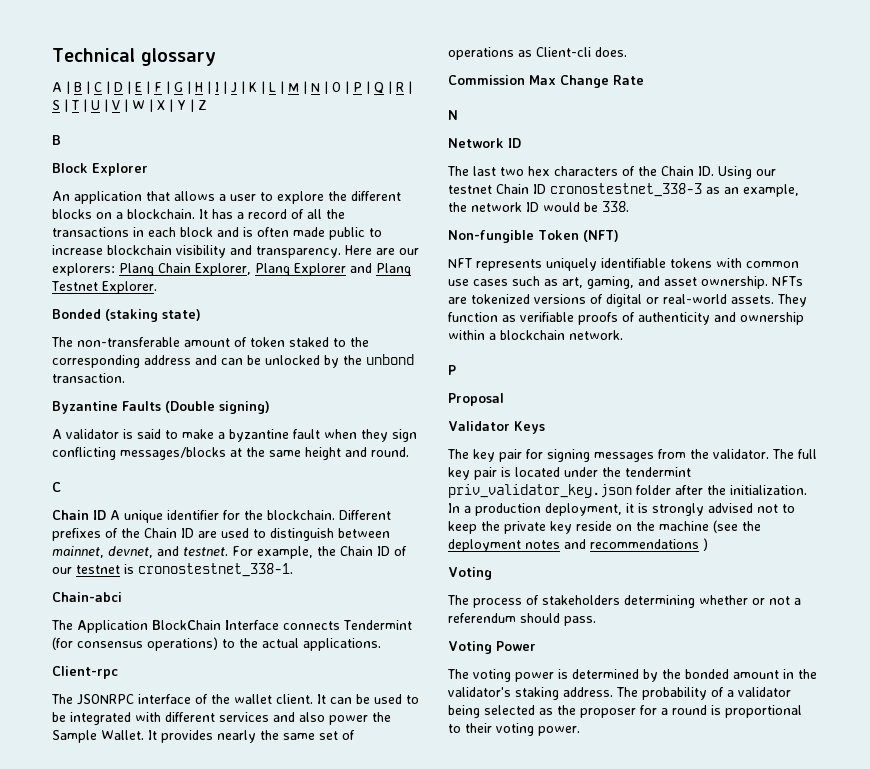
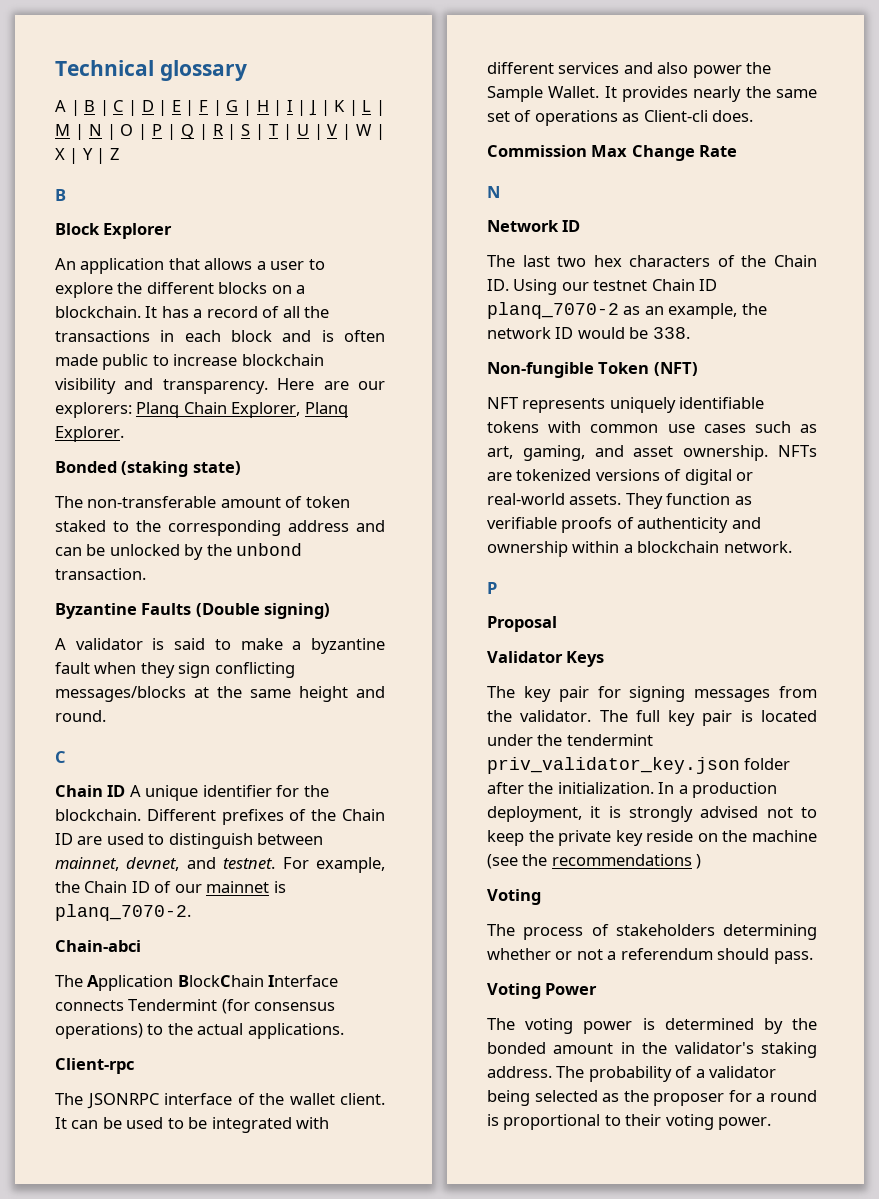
[294,263,411,276] [51,281,98,291] Explorer and Planq Testnet -> (348, 410) none
[76,563,293,577] testnet is cronostestnet_338-1. -> [206,881,286,893] [55,904,191,921] mainnet is planq_7070-2.
[550,183,702,197] cronostestnet_338-3 -> [487,302,619,319] planq_7070-2
[448,539,586,552] deployment notes and -> (548, 860) none

